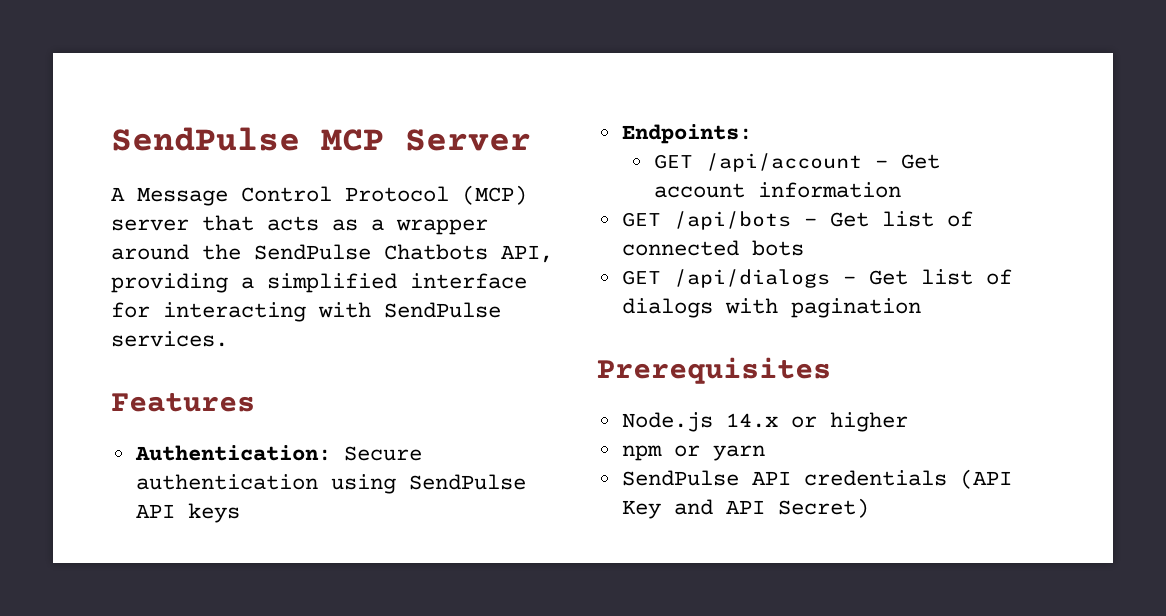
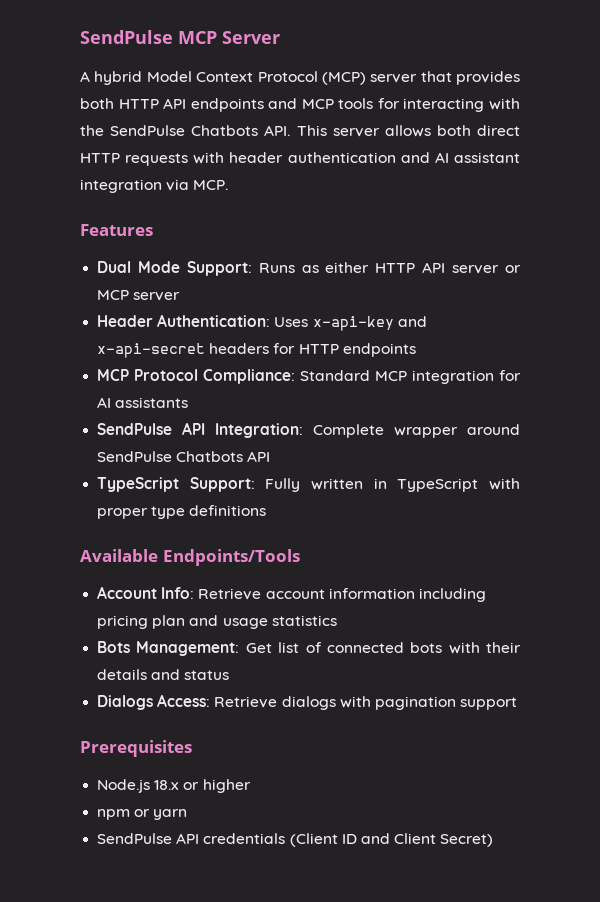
[137,186,332,206] Message Control -> [94,71,254,85] hybrid Model Context
[267,216,488,235] [111,244,553,263] [111,273,527,293] [111,302,501,322] [111,331,228,347] [111,393,255,412] [134,445,422,461] [135,474,526,494] [135,503,240,523] [621,124,752,144] [653,153,940,172] [653,182,901,198] [621,211,817,230] acts as a wrapper around the SendPulse Chatbots API, providing a simplified interface for interacting with SendPulse services. // Features // Authentication: Secure authentication using SendPulse API keys // Endpoints: // GET /api/account - Get account information // GET /api/bots - -> [456,71,520,85] [80,98,520,112] [80,125,520,137] [80,152,520,166] [80,179,229,193] [80,224,153,236] [97,261,521,276] [97,290,181,301] [97,314,427,331] [97,343,416,358] [97,369,521,384] [97,397,189,408] [97,422,520,438] [97,451,271,462] [97,477,520,492] [97,505,267,519] [80,549,300,566] [97,586,486,602] [97,615,337,629] [97,641,240,656] provides both HTTP API endpoints and MCP tools for interacting with the SendPulse Chatbots API. This server allows both direct HTTP requests with header authentication and AI assistant integration via MCP. // Features // Dual Mode Support: Runs as either HTTP API server or MCP server // Header Authentication: Uses x-api-key and x-api-secret headers for HTTP endpoints // MCP Protocol Compliance: Standard MCP integration for AI assistants // SendPulse API Integration: Complete wrapper around SendPulse Chatbots API // TypeScript Support: Fully written in TypeScript with proper type definitions // Available Endpoints/Tools // Account Info: Retrieve account information including pricing plan and usage statistics // Bots Management:
[621,269,1012,288] // GET /api/dialogs - Get list of -> [448,642,521,654] [97,669,230,680] [97,694,278,710] with their details and status // Dialogs Access: Retrieve
(921, 308) none -> [460,697,518,710] support
[725,413,778,428] 14.x -> [154,780,180,790] 18.x
[959,469,1012,489] [621,499,765,519] (API Key and API -> [289,833,437,847] (Client ID and Client

